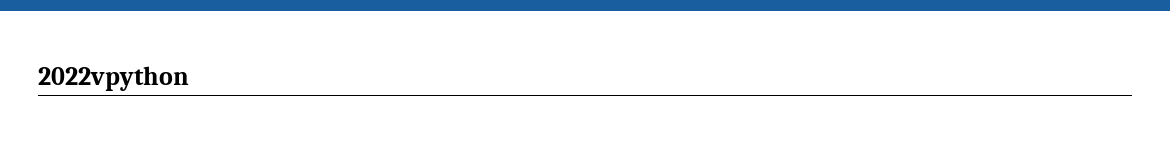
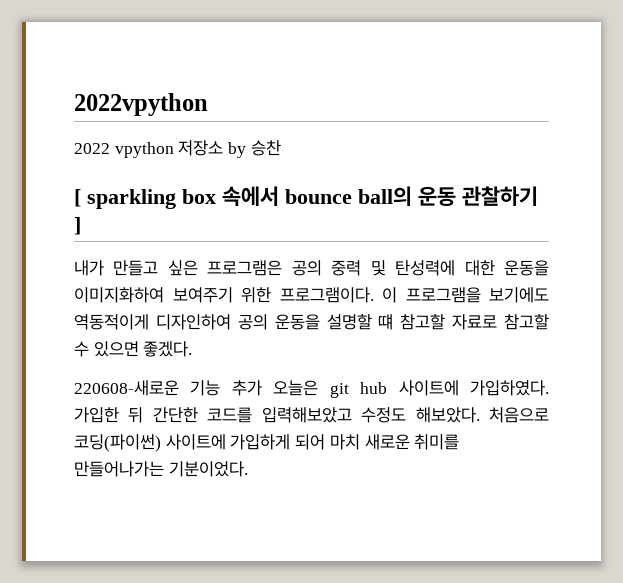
(189, 78) none -> [74,140,281,158] [74,186,538,209] [74,217,81,235] [74,260,549,276] [74,287,549,303] [74,314,549,330] [74,341,193,357] [74,380,550,398] [74,407,549,423] [74,434,460,452] [74,461,248,477] // 2022 vpython 저장소 by 승찬 // [ sparkling box 속에서 bounce ball의 운동 관찰하기 ] // 내가 만들고 싶은 프로그램은 공의 중력 및 탄성력에 대한 운동을 이미지화하여 보여주기 위한 프로그램이다. 이 프로그램을 보기에도 역동적이게 디자인하여 공의 운동을 설명할 떄 참고할 자료로 참고할 수 있으면 좋겠다. // 220608-새로운 기능 추가 오늘은 git hub 사이트에 가입하였다. 가입한 뒤 간단한 코드를 입력해보았고 수정도 해보았다. 처음으로 코딩(파이썬) 사이트에 가입하게 되어 마치 새로운 취미를 만들어나가는 기분이었다.

